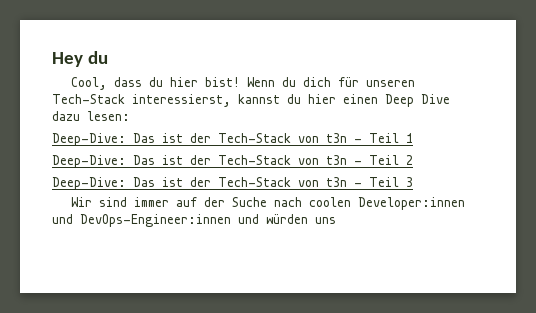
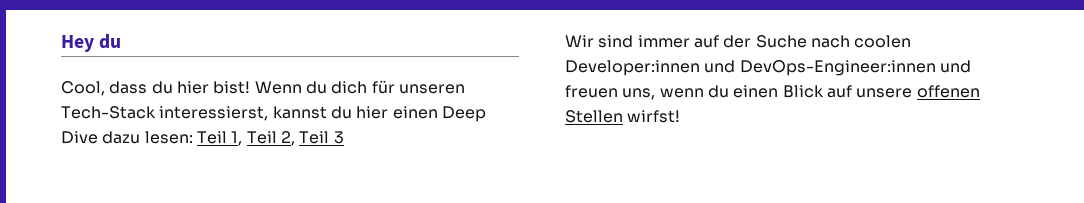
[52,133,413,146] [52,155,413,168] [52,177,362,190] // Deep-Dive: Das ist der Tech-Stack von t3n - Teil 1 // Deep-Dive: Das ist der Tech-Stack von t3n - Teil 2 // Deep-Dive: Das ist der Tech-Stack von t3n - -> [196,131,295,146] Teil 1, Teil 2,
[266,214,336,224] würden uns -> [565,85,980,100] [565,110,681,123] freuen uns, wenn du einen Blick auf unsere offenen Stellen wirfst!

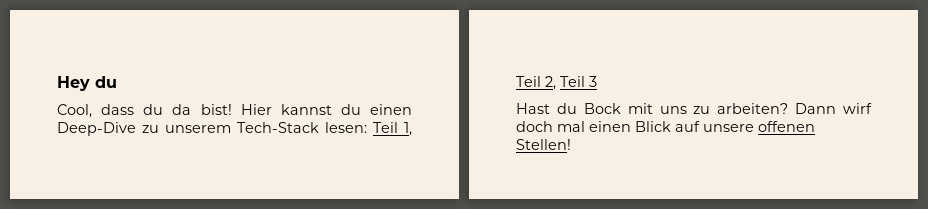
[176,80,465,94] [61,106,486,122] [61,131,141,144] hier bist! Wenn du dich für unseren Tech-Stack interessierst, kannst du hier einen Deep Dive dazu -> [172,104,412,115] [57,122,319,136] da bist! Hier kannst du einen Deep-Dive zu unserem Tech-Stack
[565,35,912,48] [565,60,971,76] [565,85,729,100] Wir sind immer auf der Suche nach coolen Developer:innen und DevOps-Engineer:innen und freuen uns, wenn du -> [516,103,872,114] [516,121,585,132] Hast du Bock mit uns zu arbeiten? Dann wirf doch mal
[565,110,681,123] Stellen wirfst! -> [516,139,571,150] Stellen!

